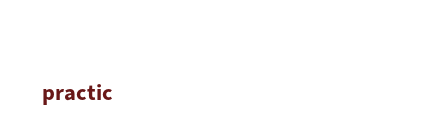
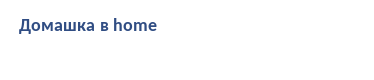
[42,84,113,105] practic -> [19,18,158,34] Домашка в home

